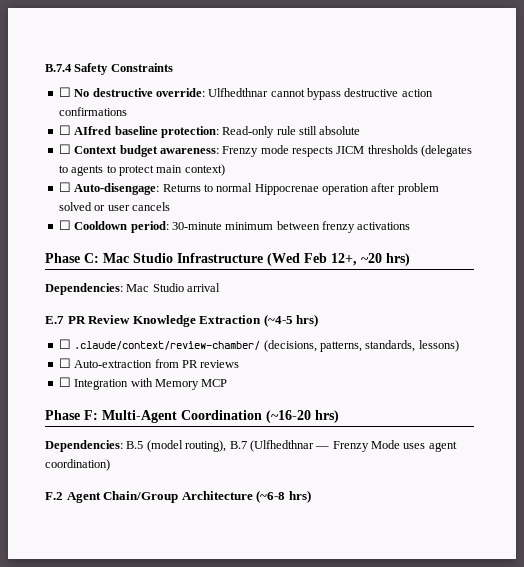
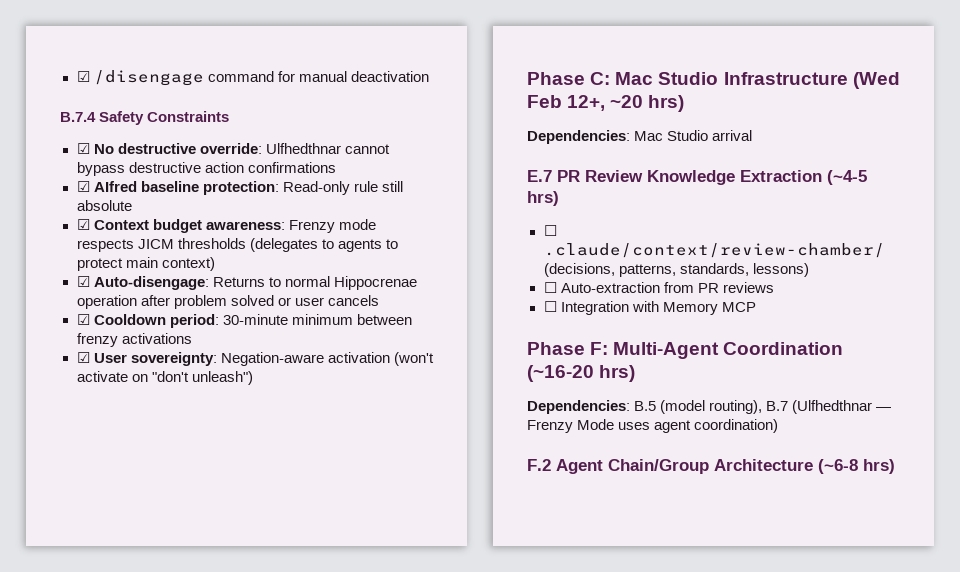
(45, 68) none -> [76,70,429,86] ☑ /disengage command for manual deactivation //
[58,87,71,97] ☐ -> [76,143,90,154] ☑
[58,125,71,135] ☐ -> [76,181,90,192] ☑
[58,144,71,154] ☐ -> [76,219,90,230] ☑
[58,182,71,192] ☐ -> [76,276,90,287] ☑
[58,220,71,230] ☐ -> [76,314,90,325] ☑
(411, 226) none -> [76,352,434,366] [76,371,253,385] // ☑ User sovereignty: Negation-aware activation (won't activate on "don't unleash")

